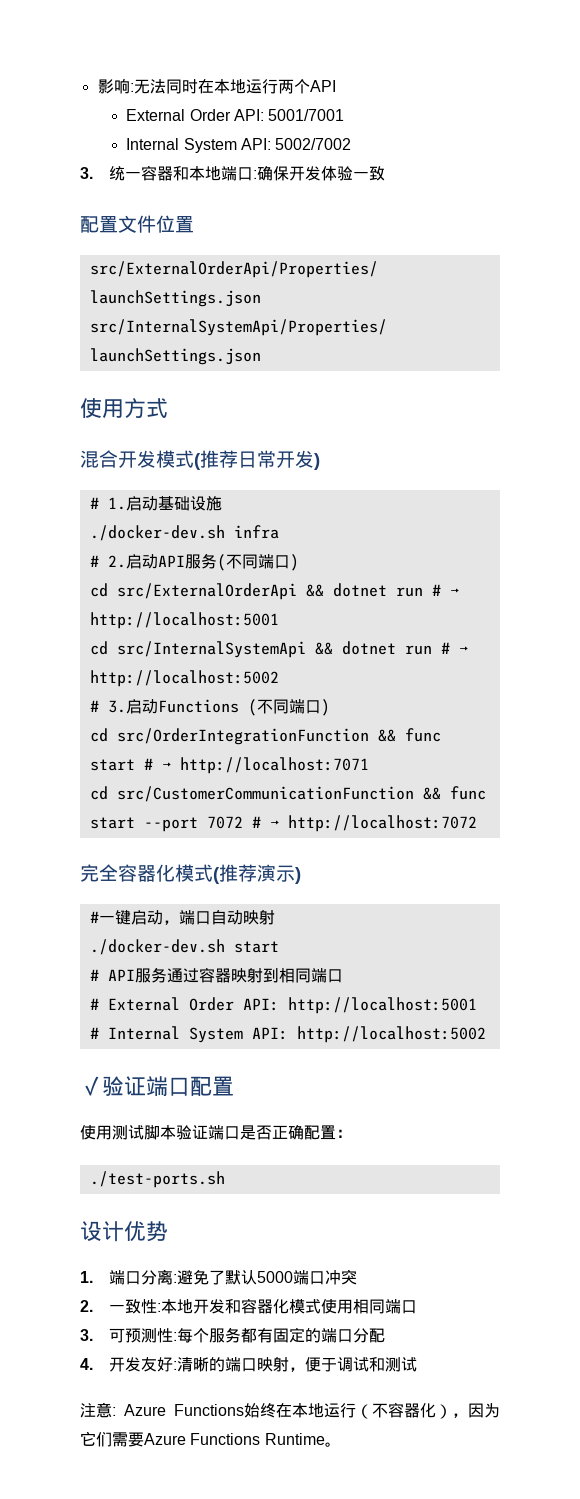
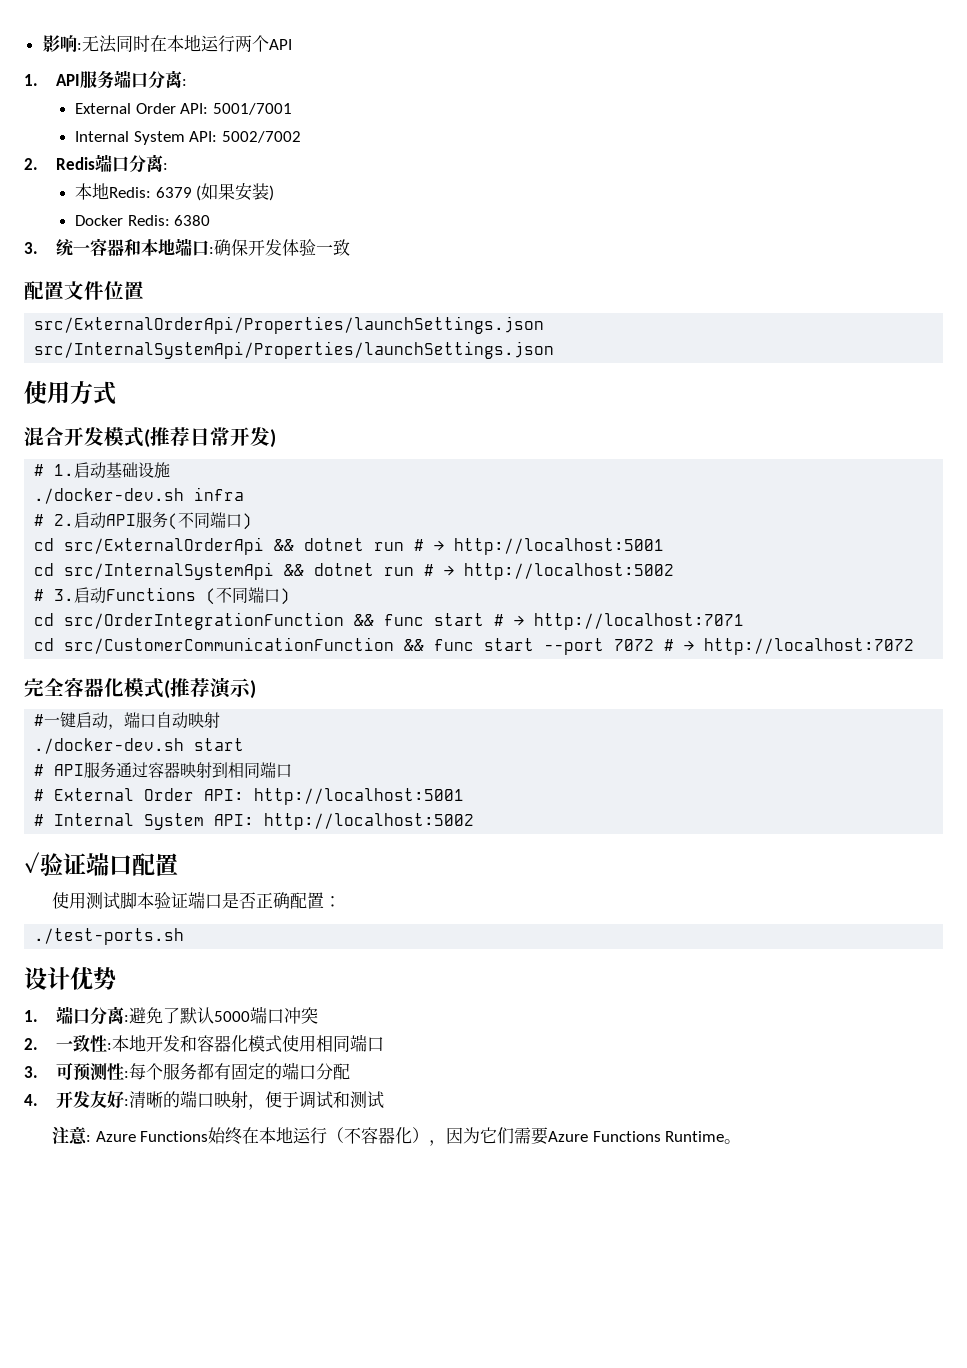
(336, 86) none -> [24,70,188,89] // 1. API服务端口分离:
(352, 144) none -> [24,154,169,173] [74,183,275,201] [74,215,211,226] // 2. Redis端口分离: // 本地Redis: 6379 (如果安装) // Docker Redis: 6380

